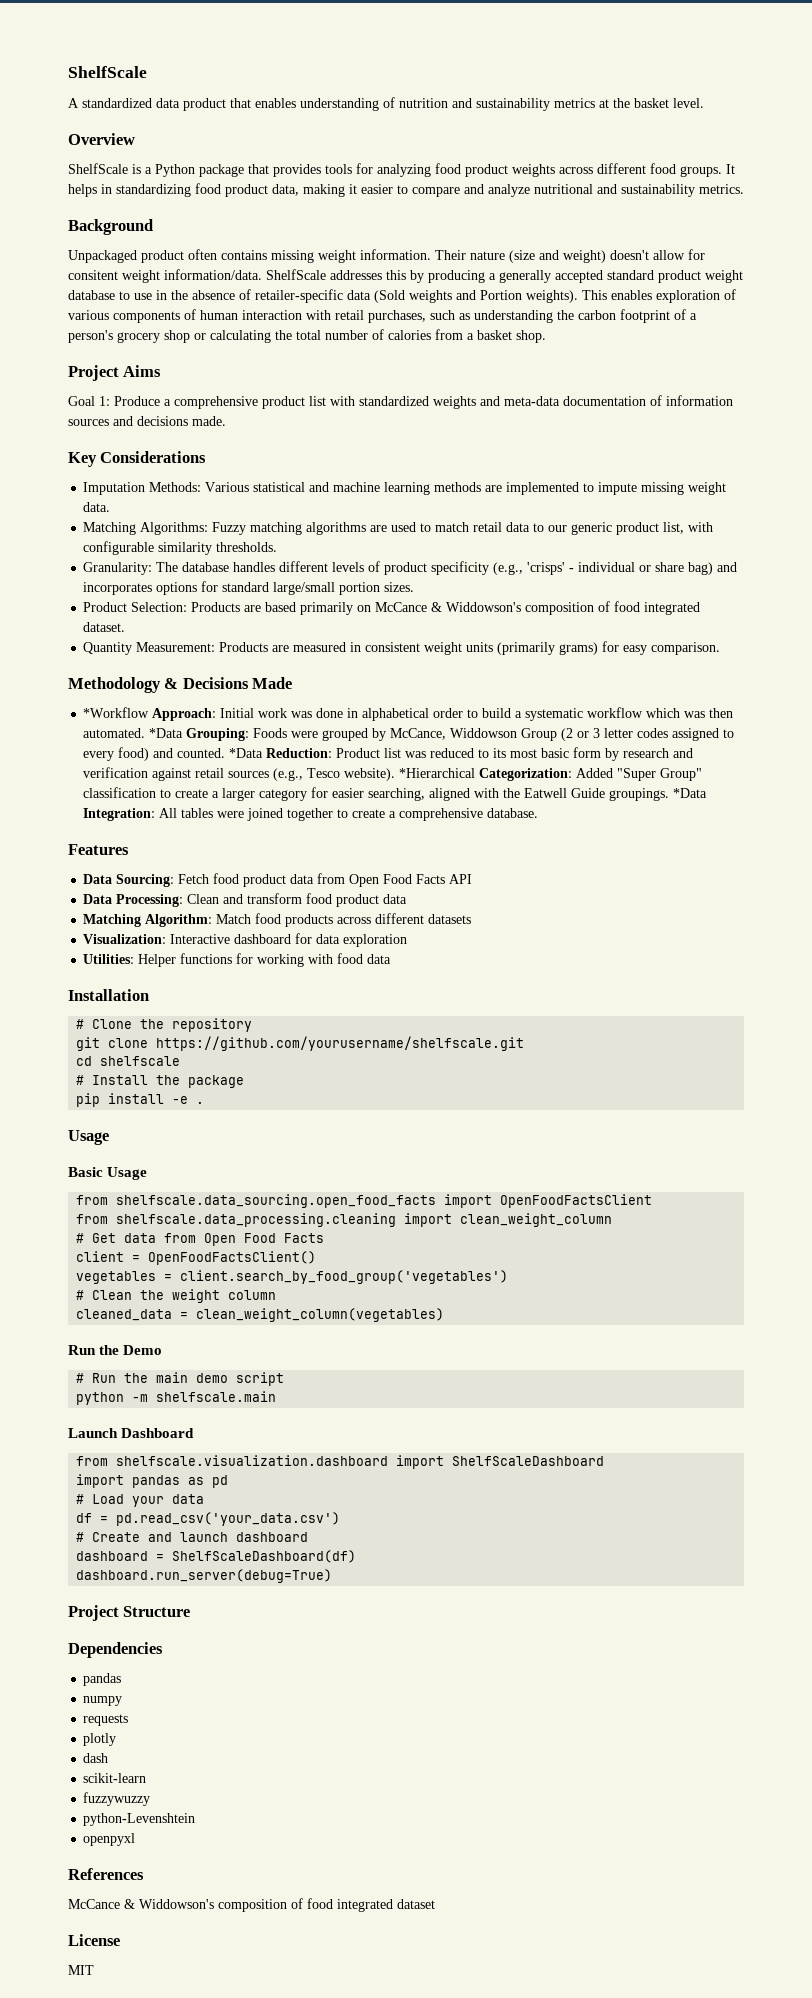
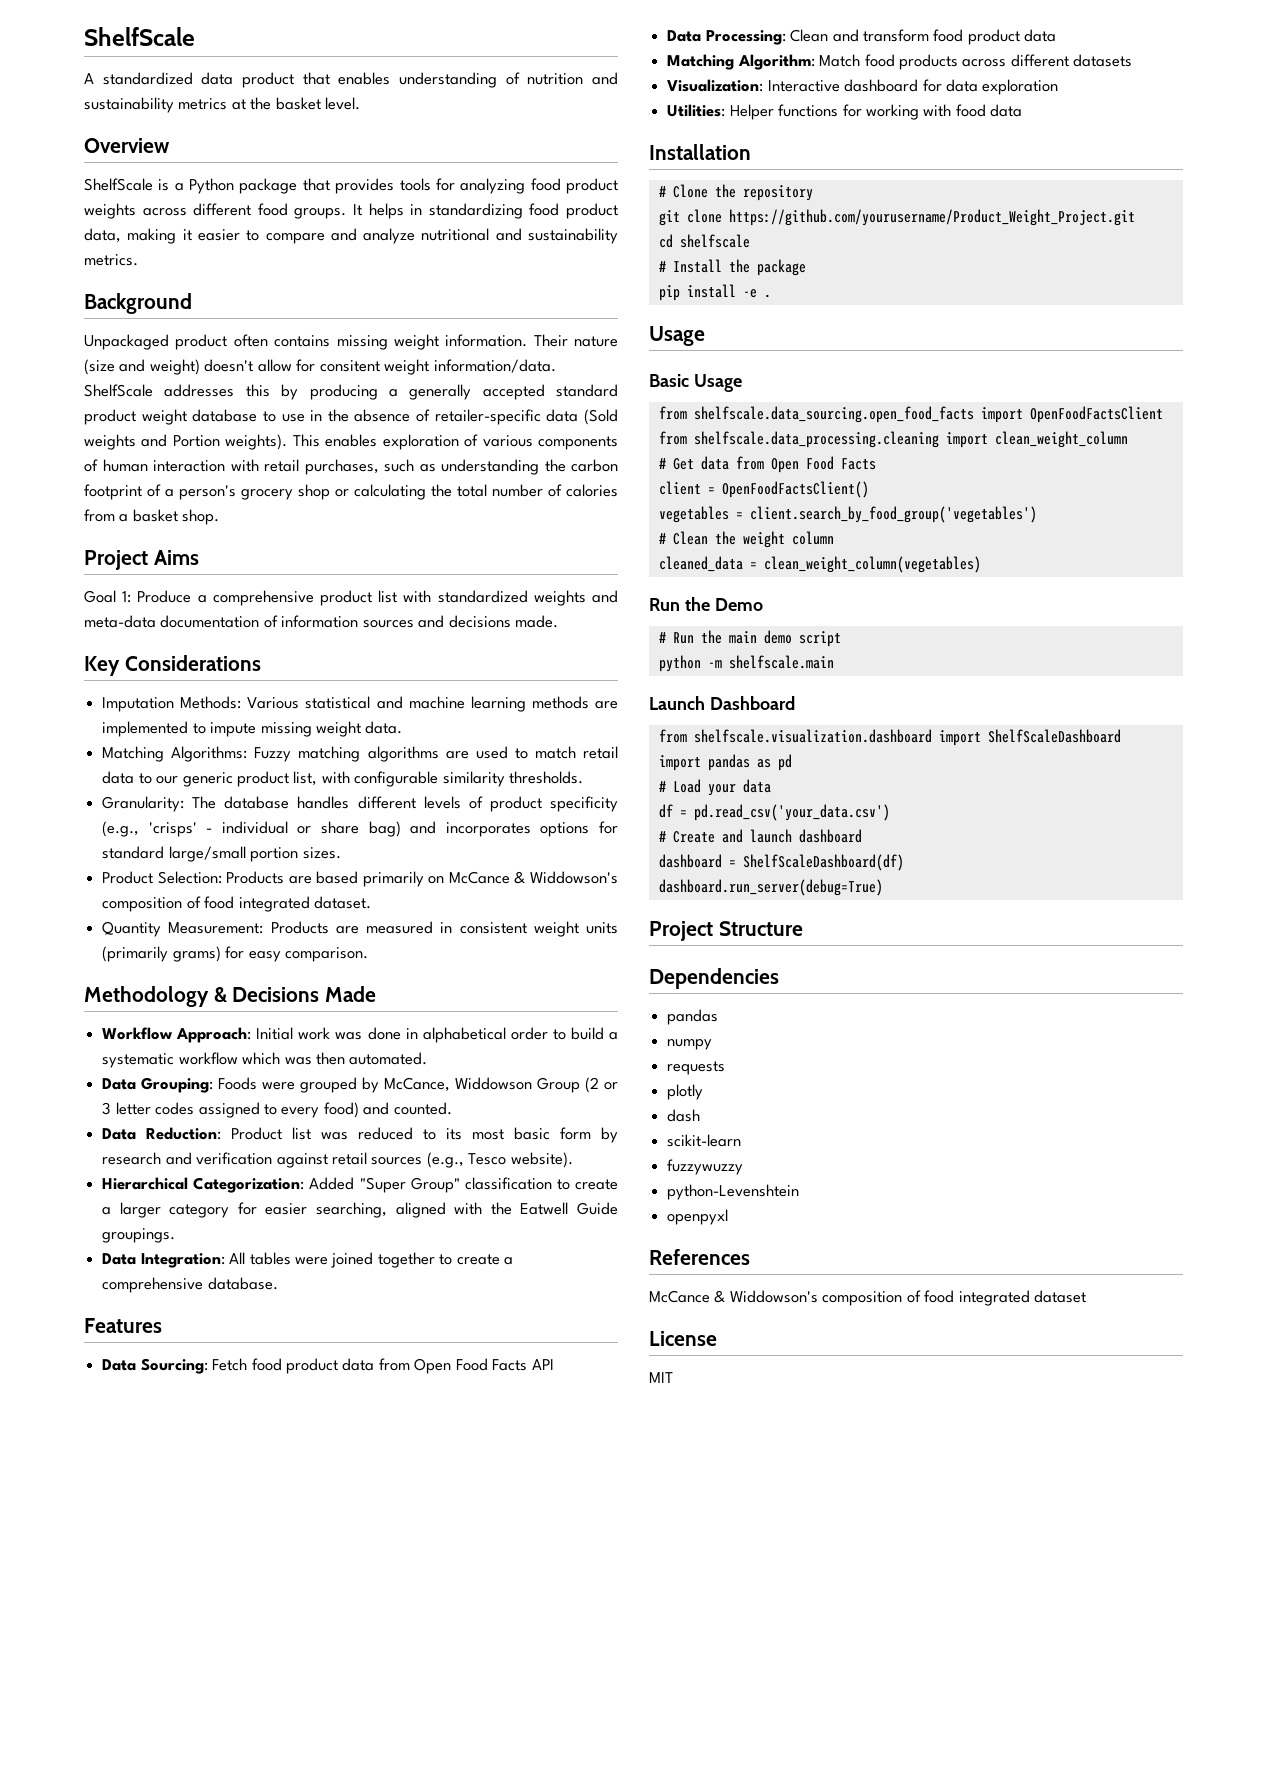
[83,707,150,718] *Workflow -> [102,1027,173,1040] Workflow
[149,728,184,738] *Data -> [102,1078,137,1090] // Data
[229,748,264,758] *Data -> [102,1128,137,1140] // Data
[399,768,476,778] *Hierarchical -> [102,1177,189,1190] // Hierarchical
[673,788,708,798] *Data -> [102,1253,137,1265] // Data
[156,1036,525,1051] https://github.com/yourusername/shelfscale.git -> [728,209,1135,226] https://github.com/yourusername/Product_Weight_Project.git

